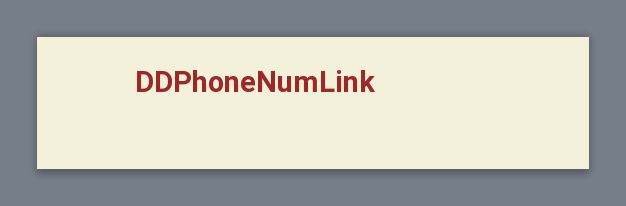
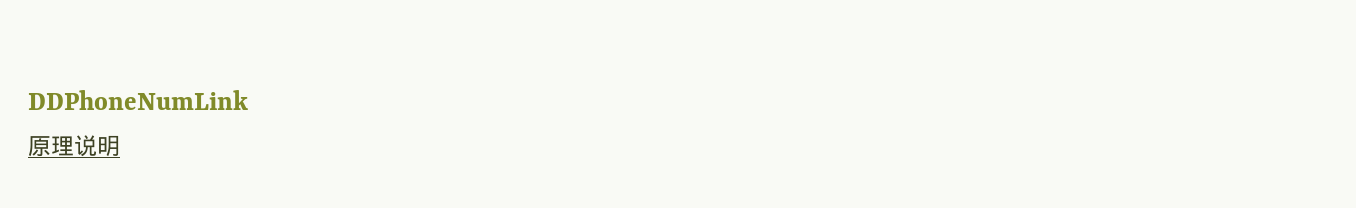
(376, 81) none -> [28,135,120,157] // 原理说明

